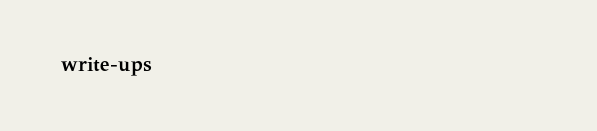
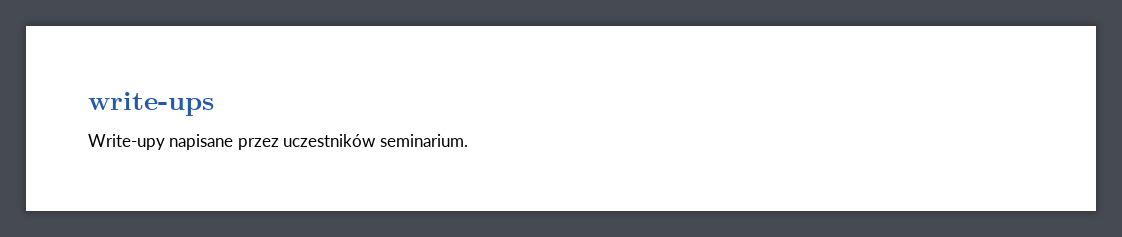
(152, 66) none -> [88,134,468,150] // Write-upy napisane przez uczestników seminarium.

